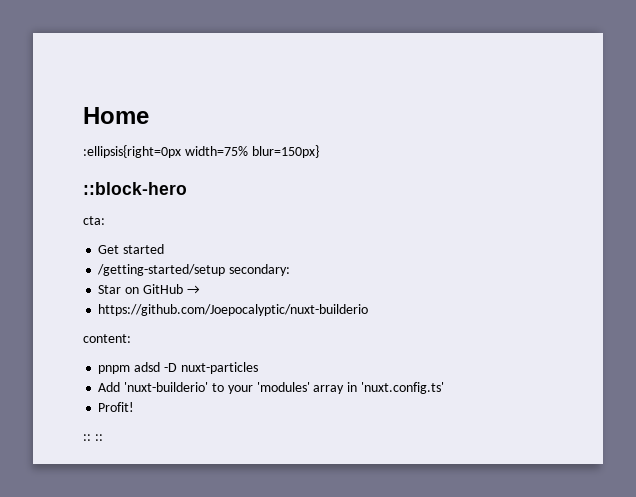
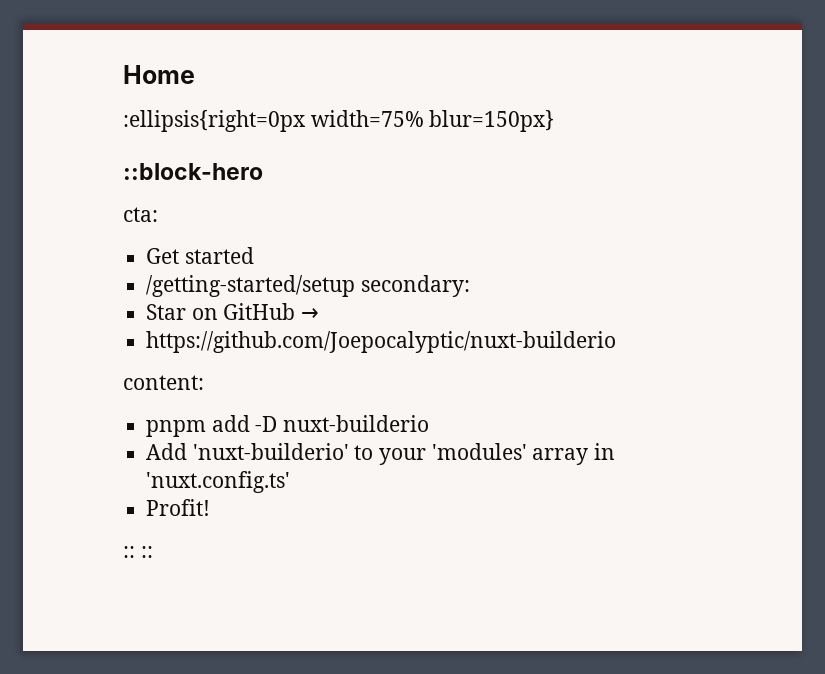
[134,362,258,374] adsd -D nuxt-particles -> [211,415,430,432] add -D nuxt-builderio

